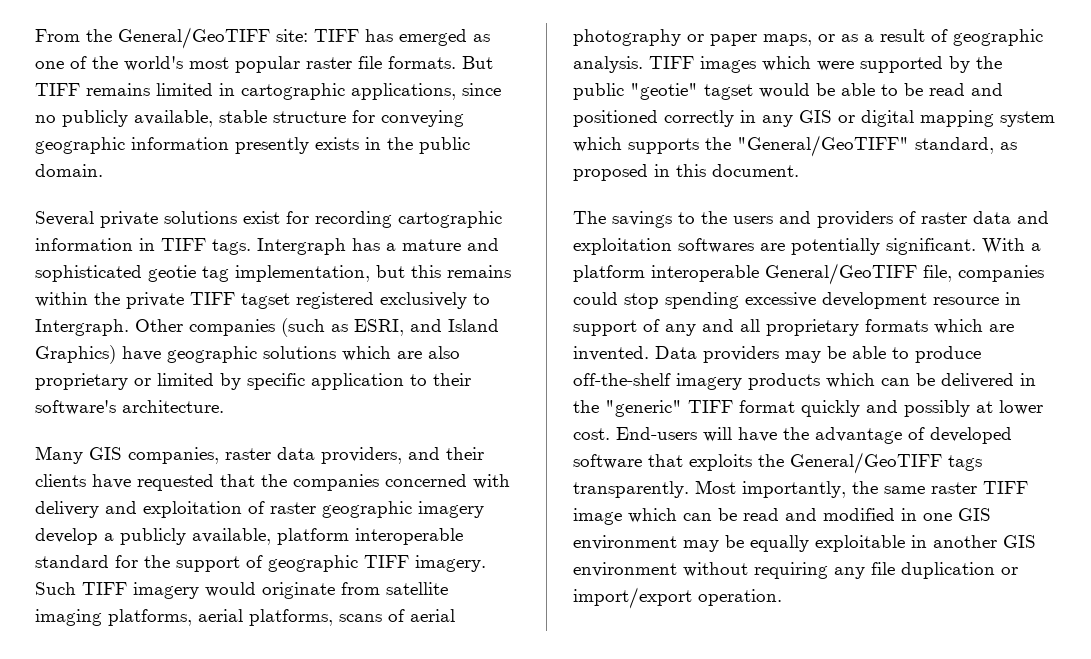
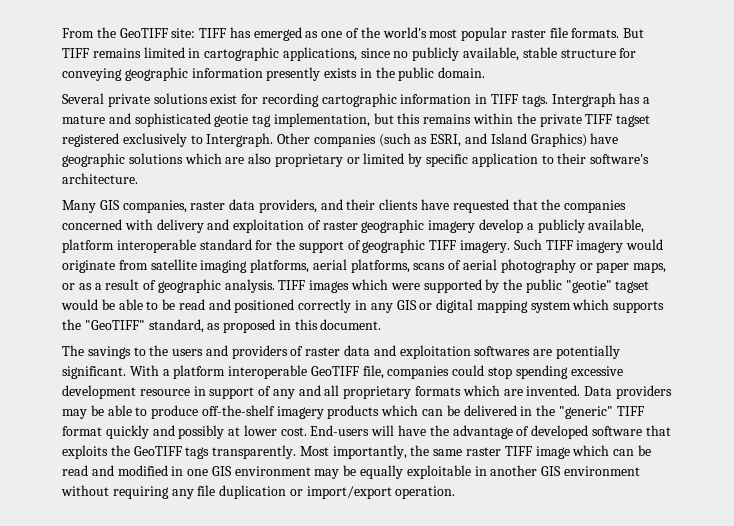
[118,27,270,49] General/GeoTIFF -> [119,28,168,38] GeoTIFF
[737,135,909,157] "General/GeoTIFF" -> [84,320,145,330] "GeoTIFF"
[765,263,917,285] General/GeoTIFF -> [310,366,359,376] GeoTIFF
[790,452,942,474] General/GeoTIFF -> [133,446,182,456] GeoTIFF

